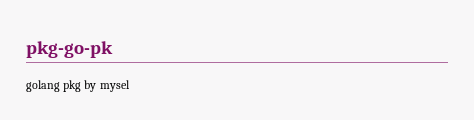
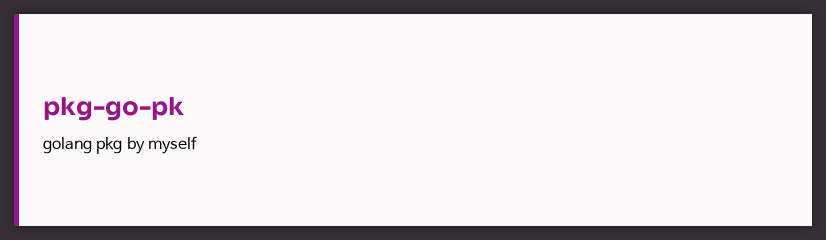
[99,80,130,92] mysel -> [147,136,197,154] myself

